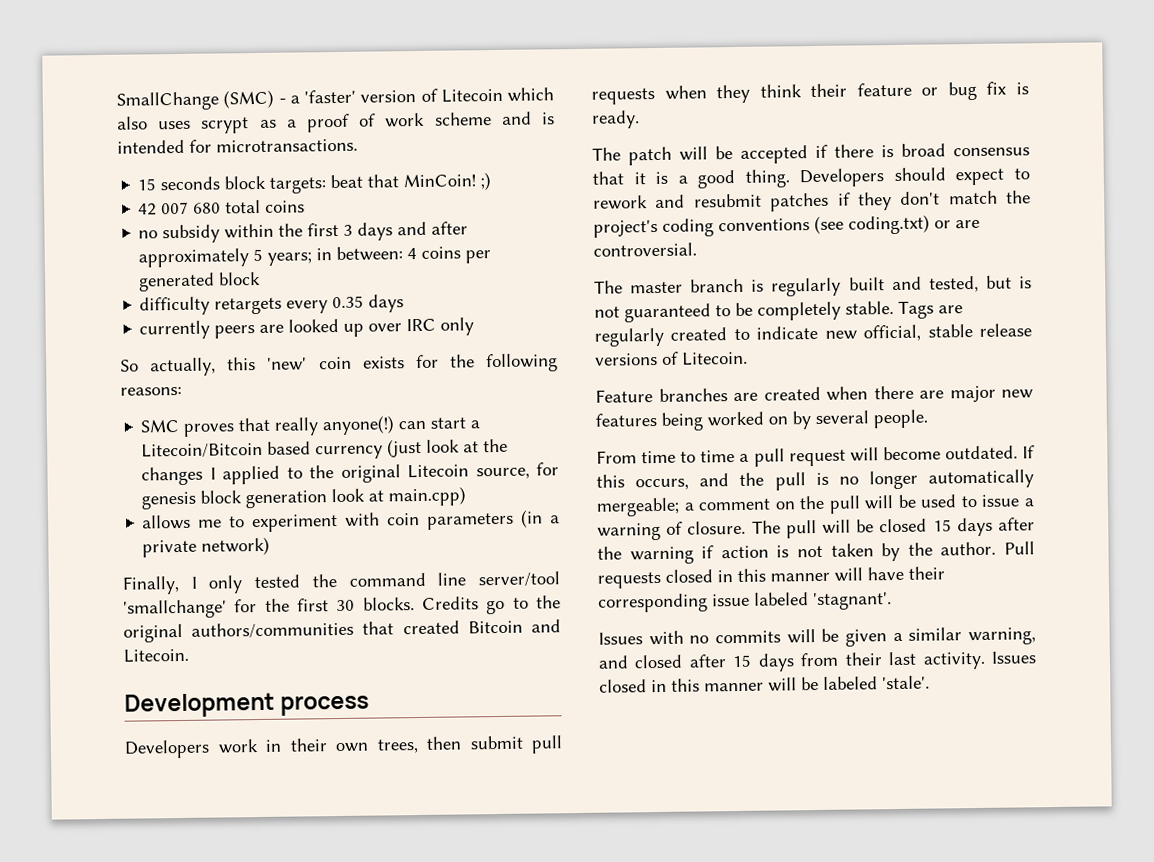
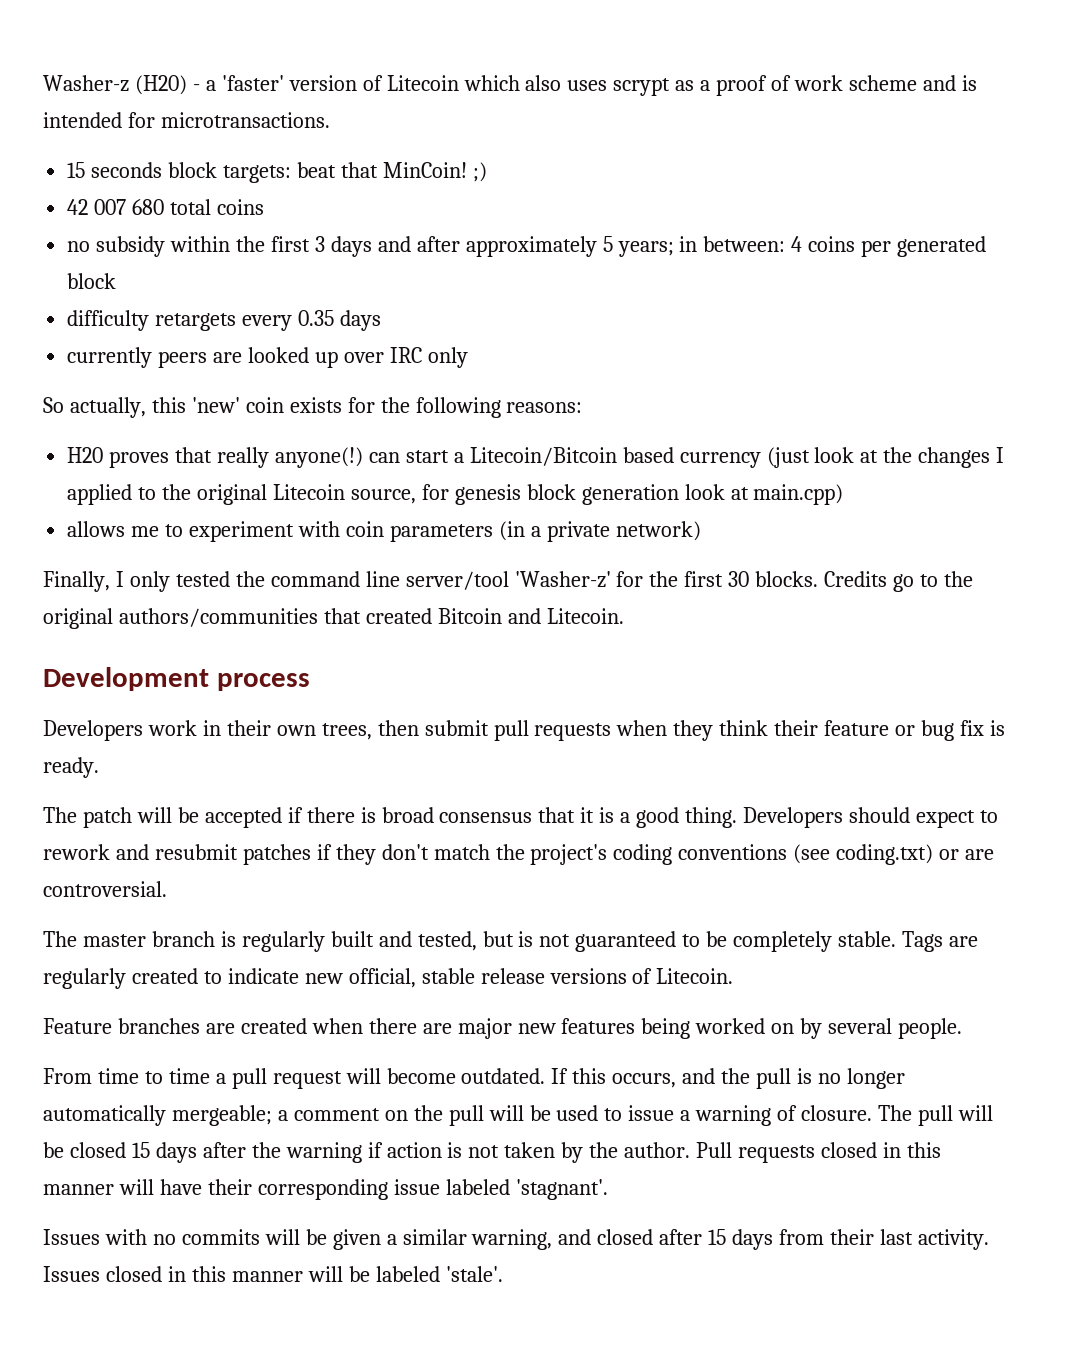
[116,89,275,111] SmallChange (SMC) -> [43,75,187,95] Washer-z (H20)
[140,418,180,433] SMC -> [67,447,104,463] H20
[123,599,227,619] 'smallchange' -> [514,571,611,588] 'Washer-z'

